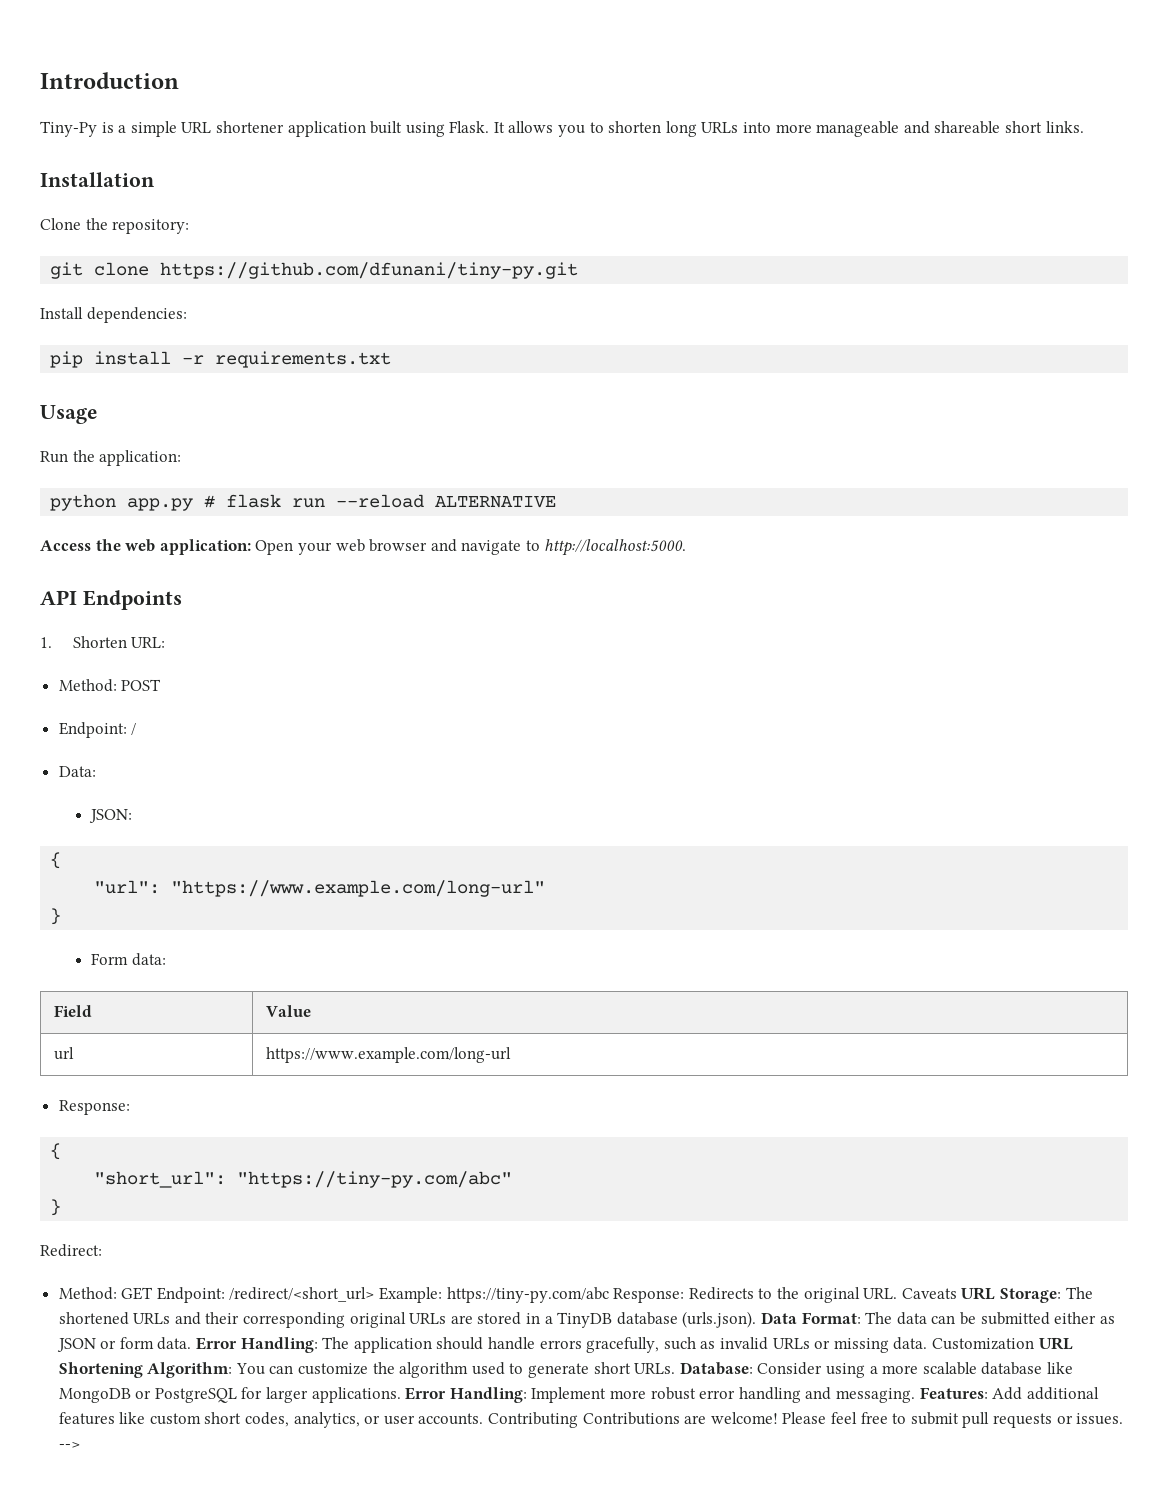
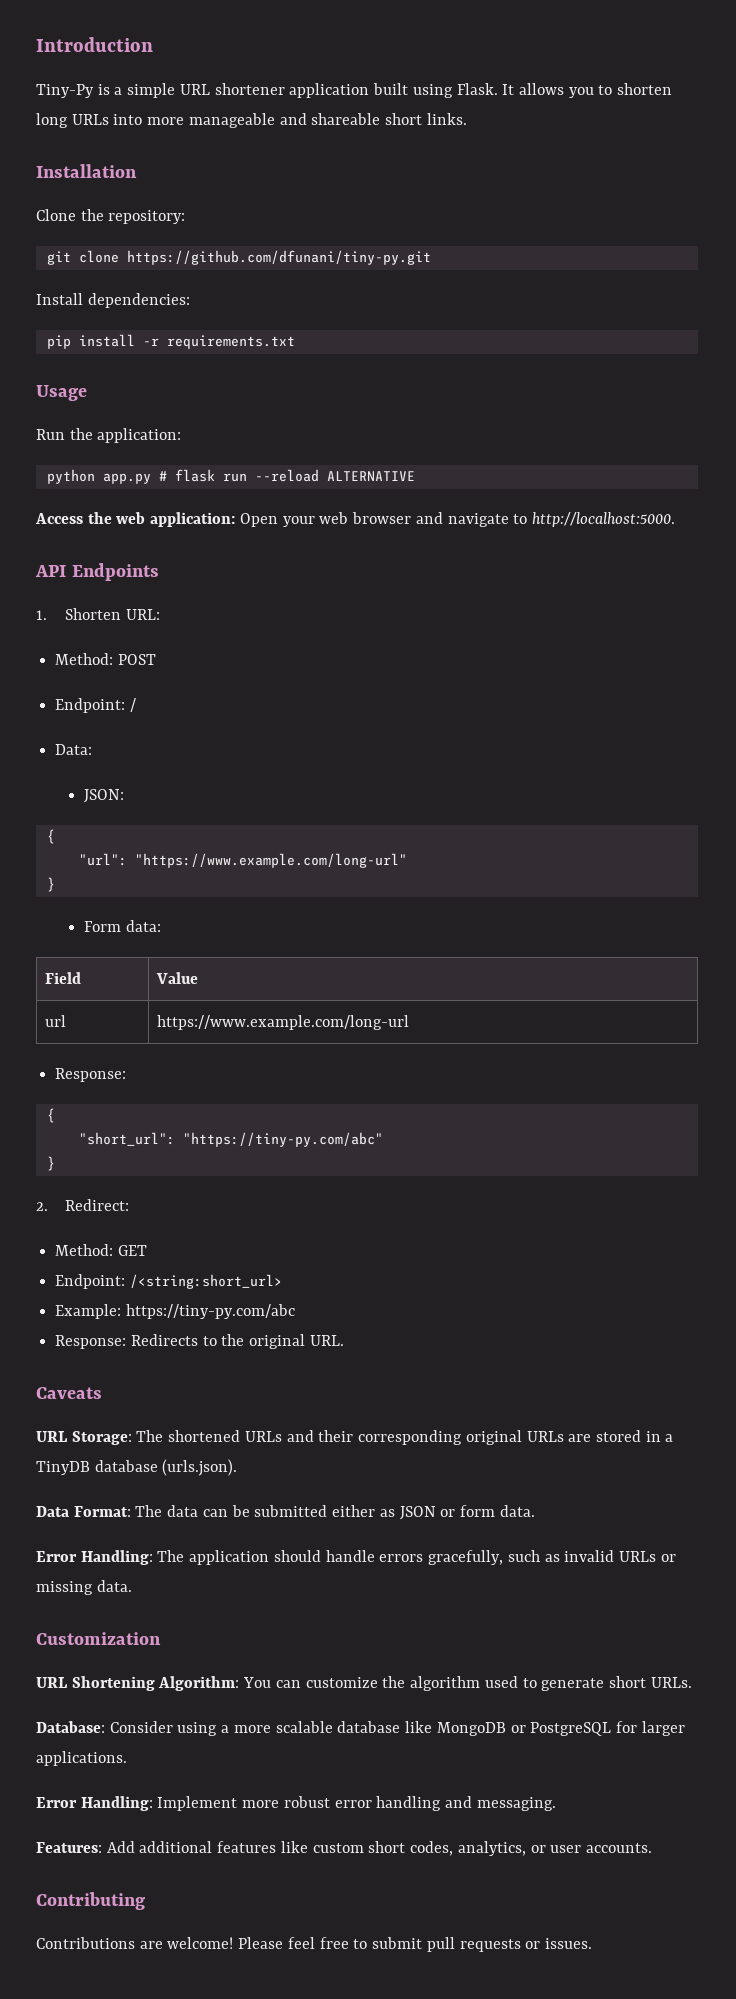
(62, 1207) none -> [36,1202,48,1211] 2.
[156,1287,375,1303] Endpoint: /redirect/<short_url> -> [55,1274,282,1289] // Endpoint: /<string:short_url> //
(609, 1295) none -> (295, 1311) //
(898, 1293) none -> (344, 1340) //
(957, 1293) none -> (102, 1393) //
(757, 1319) none -> (238, 1467) //
(192, 1343) none -> (535, 1511) //
(928, 1343) none -> (132, 1586) //
(1034, 1344) none -> (161, 1638) //
(676, 1368) none -> (692, 1682) //
(401, 1395) none -> (127, 1758) //
(915, 1395) none -> (556, 1804) //
(484, 1419) none -> (652, 1848) //
(579, 1420) none -> (145, 1901) //
[58,1442,80,1449] --> -> (592, 1943) none

